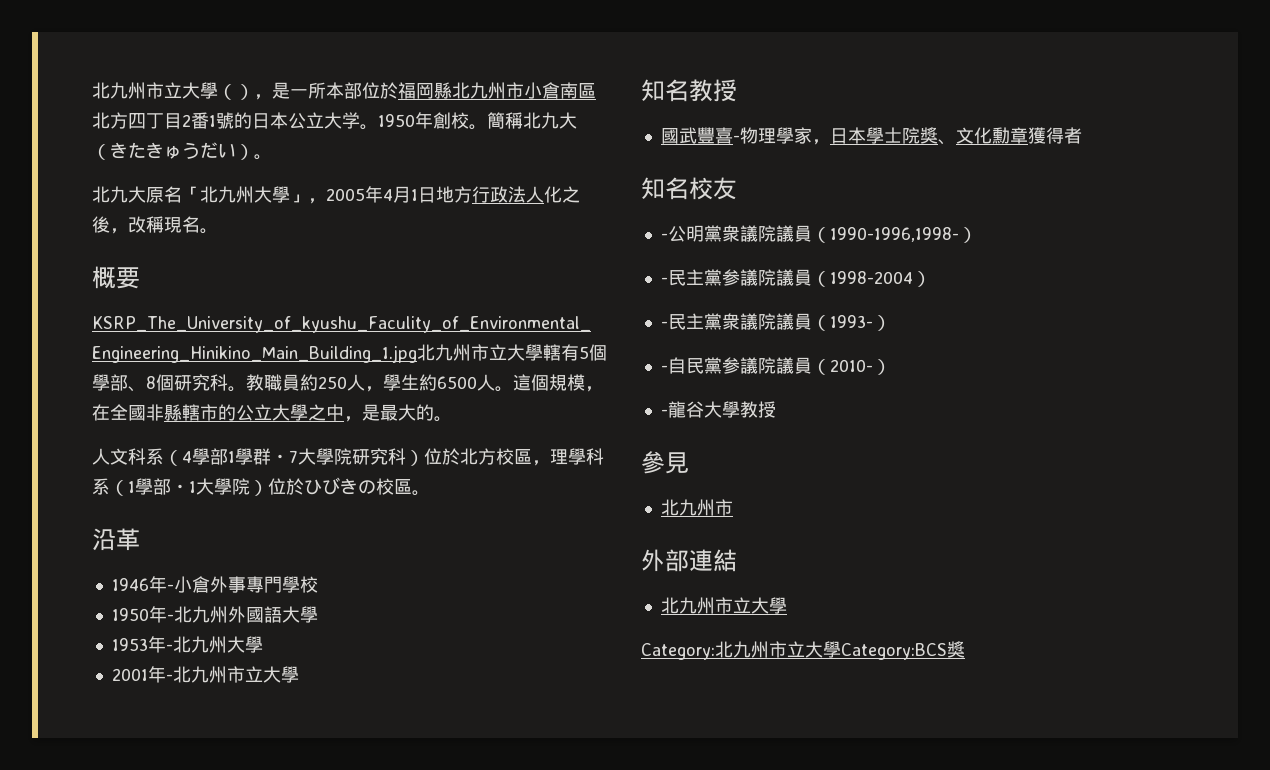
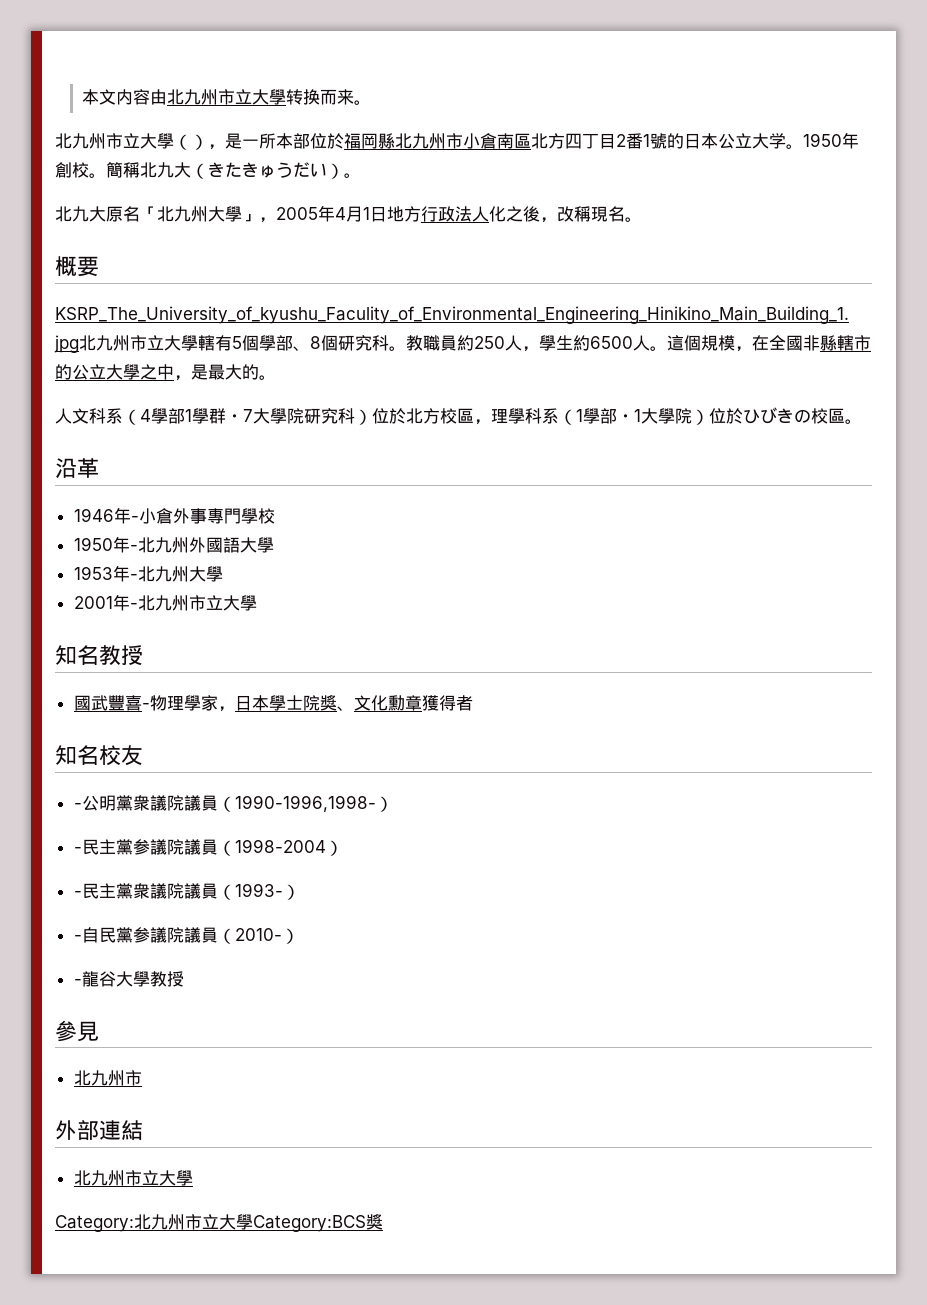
(92, 90) none -> [82,89,372,105] 本文内容由北九州市立大學转换而来。 //

